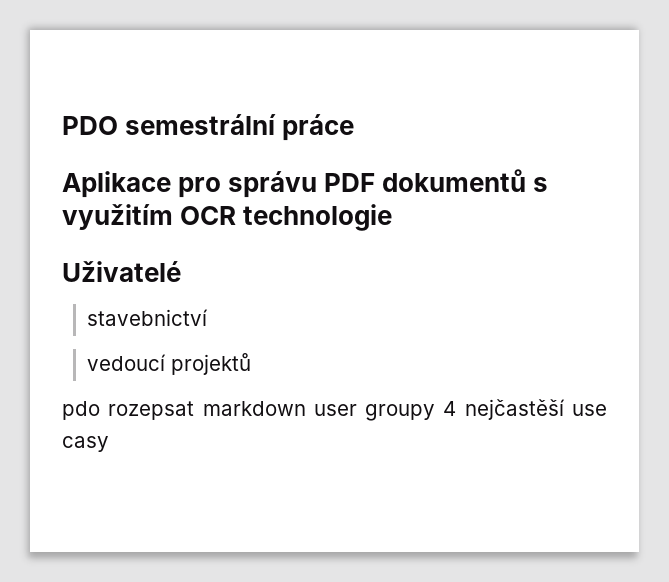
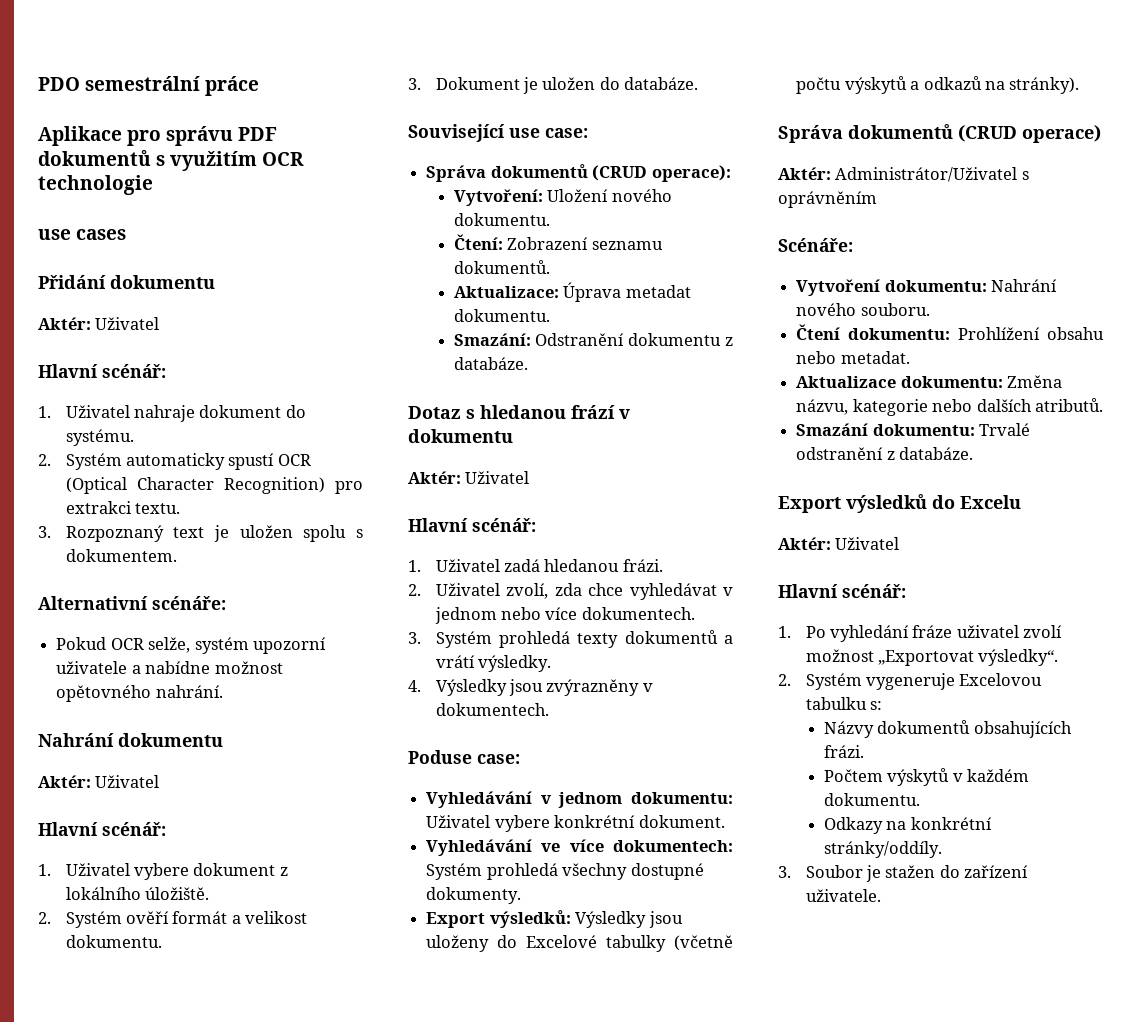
[62,261,181,282] [87,309,209,326] [87,353,252,375] [62,399,607,421] [62,436,109,452] Uživatelé // stavebnictví // vedoucí projektů // pdo rozepsat markdown user groupy 4 nejčastěší use casy -> [38,229,127,240] [38,275,215,289] [38,317,160,330] [38,364,166,378] [38,405,306,422] [65,429,134,446] [38,453,311,470] [65,477,363,494] [65,501,180,514] [38,525,363,542] [65,549,177,562] [38,596,226,610] [56,637,326,654] [56,661,283,674] [56,685,223,702] [38,733,223,747] [38,775,160,788] [38,822,166,836] [38,863,288,880] [65,887,209,900] [38,911,308,928] [65,935,162,948] [408,77,699,94] [408,124,588,142] [426,164,731,182] [453,189,672,206] [453,213,550,226] [453,234,663,250] [453,260,550,274] [453,282,691,302] [453,309,550,322] [453,333,733,346] [453,357,528,370] [408,405,630,419] [408,429,513,443] [408,471,530,484] [408,518,536,532] [408,559,663,572] [408,583,733,600] [434,607,695,624] [408,630,733,648] [435,655,551,672] [408,679,653,696] [435,703,549,716] [408,750,520,764] [426,791,733,808] [426,815,725,832] [426,839,733,856] [426,863,704,880] [426,887,522,904] [426,910,683,928] [426,935,733,952] [796,76,1080,94] [778,124,1101,143] [778,167,1029,182] [778,191,877,208] [778,238,853,252] [796,279,1058,296] [796,303,930,316] [796,324,1104,340] [796,351,910,364] [796,375,1063,388] [796,398,1103,416] [796,423,1031,436] [796,447,974,460] [778,494,1021,513] [778,537,900,550] [778,584,906,598] [778,625,1063,642] [805,649,1059,666] [778,673,1043,690] [805,697,882,710] [823,720,1072,738] [823,745,864,758] [823,768,1030,786] [823,793,920,806] [823,817,992,834] [823,841,942,858] [778,865,1029,882] [805,889,881,902] use cases // Přidání dokumentu // Aktér: Uživatel // Hlavní scénář: // 1. Uživatel nahraje dokument do systému. // 2. Systém automaticky spustí OCR (Optical Character Recognition) pro extrakci textu. // 3. Rozpoznaný text je uložen spolu s dokumentem. // Alternativní scénáře: // Pokud OCR selže, systém upozorní uživatele a nabídne možnost opětovného nahrání. // Nahrání dokumentu // Aktér: Uživatel // Hlavní scénář: // 1. Uživatel vybere dokument z lokálního úložiště. // 2. Systém ověří formát a velikost dokumentu. // 3. Dokument je uložen do databáze. // Související use case: // Správa dokumentů (CRUD operace): // Vytvoření: Uložení nového dokumentu. // Čtení: Zobrazení seznamu dokumentů. // Aktualizace: Úprava metadat dokumentu. // Smazání: Odstranění dokumentu z databáze. // Dotaz s hledanou frází v dokumentu // Aktér: Uživatel // Hlavní scénář: // 1. Uživatel zadá hledanou frázi. // 2. Uživatel zvolí, zda chce vyhledávat v jednom nebo více dokumentech. // 3. Systém prohledá texty dokumentů a vrátí výsledky. // 4. Výsledky jsou zvýrazněny v dokumentech. // Poduse case: // Vyhledávání v jednom dokumentu: Uživatel vybere konkrétní dokument. // Vyhledávání ve více dokumentech: Systém prohledá všechny dostupné dokumenty. // Export výsledků: Výsledky jsou uloženy do Excelové tabulky (včetně počtu výskytů a odkazů na stránky). // Správa dokumentů (CRUD operace) // Aktér: Administrátor/Uživatel s oprávněním // Scénáře: // Vytvoření dokumentu: Nahrání nového souboru. // Čtení dokumentu: Prohlížení obsahu nebo metadat. // Aktualizace dokumentu: Změna názvu, kategorie nebo dalších atributů. // Smazání dokumentu: Trvalé odstranění z databáze. // Export výsledků do Excelu // Aktér: Uživatel // Hlavní scénář: // 1. Po vyhledání fráze uživatel zvolí možnost „Exportovat výsledky“. // 2. Systém vygeneruje Excelovou tabulku s: // Názvy dokumentů obsahujících frázi. // Počtem výskytů v každém dokumentu. // Odkazy na konkrétní stránky/oddíly. // 3. Soubor je stažen do zařízení uživatele.

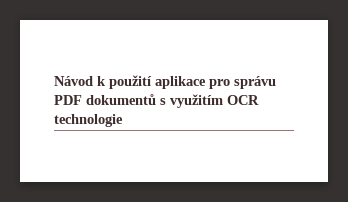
[38,76,260,96] [38,126,122,146] PDO semestrální práce // Aplikace -> [54,75,206,89] Návod k použití aplikace
[38,229,127,240] [38,275,215,289] [38,317,160,330] [38,364,166,378] [38,405,306,422] [65,429,134,446] [38,453,311,470] [65,477,363,494] [65,501,180,514] [38,525,363,542] [65,549,177,562] [38,596,226,610] [56,637,326,654] [56,661,283,674] [56,685,223,702] [38,733,223,747] [38,775,160,788] [38,822,166,836] [38,863,288,880] [65,887,209,900] [38,911,308,928] [65,935,162,948] [408,77,699,94] [408,124,588,142] [426,164,731,182] [453,189,672,206] [453,213,550,226] [453,234,663,250] [453,260,550,274] [453,282,691,302] [453,309,550,322] [453,333,733,346] [453,357,528,370] [408,405,630,419] [408,429,513,443] [408,471,530,484] [408,518,536,532] [408,559,663,572] [408,583,733,600] [434,607,695,624] [408,630,733,648] [435,655,551,672] [408,679,653,696] [435,703,549,716] [408,750,520,764] [426,791,733,808] [426,815,725,832] [426,839,733,856] [426,863,704,880] [426,887,522,904] [426,910,683,928] [426,935,733,952] [796,76,1080,94] [778,124,1101,143] [778,167,1029,182] [778,191,877,208] [778,238,853,252] [796,279,1058,296] [796,303,930,316] [796,324,1104,340] [796,351,910,364] [796,375,1063,388] [796,398,1103,416] [796,423,1031,436] [796,447,974,460] [778,494,1021,513] [778,537,900,550] [778,584,906,598] [778,625,1063,642] [805,649,1059,666] [778,673,1043,690] [805,697,882,710] [823,720,1072,738] [823,745,864,758] [823,768,1030,786] [823,793,920,806] [823,817,992,834] [823,841,942,858] [778,865,1029,882] [805,889,881,902] // use cases // Přidání dokumentu // Aktér: Uživatel // Hlavní scénář: // 1. Uživatel nahraje dokument do systému. // 2. Systém automaticky spustí OCR (Optical Character Recognition) pro extrakci textu. // 3. Rozpoznaný text je uložen spolu s dokumentem. // Alternativní scénáře: // Pokud OCR selže, systém upozorní uživatele a nabídne možnost opětovného nahrání. // Nahrání dokumentu // Aktér: Uživatel // Hlavní scénář: // 1. Uživatel vybere dokument z lokálního úložiště. // 2. Systém ověří formát a velikost dokumentu. // 3. Dokument je uložen do databáze. // Související use case: // Správa dokumentů (CRUD operace): // Vytvoření: Uložení nového dokumentu. // Čtení: Zobrazení seznamu dokumentů. // Aktualizace: Úprava metadat dokumentu. // Smazání: Odstranění dokumentu z databáze. // Dotaz s hledanou frází v dokumentu // Aktér: Uživatel // Hlavní scénář: // 1. Uživatel zadá hledanou frázi. // 2. Uživatel zvolí, zda chce vyhledávat v jednom nebo více dokumentech. // 3. Systém prohledá texty dokumentů a vrátí výsledky. // 4. Výsledky jsou zvýrazněny v dokumentech. // Poduse case: // Vyhledávání v jednom dokumentu: Uživatel vybere konkrétní dokument. // Vyhledávání ve více dokumentech: Systém prohledá všechny dostupné dokumenty. // Export výsledků: Výsledky jsou uloženy do Excelové tabulky (včetně počtu výskytů a odkazů na stránky). // Správa dokumentů (CRUD operace) // Aktér: Administrátor/Uživatel s oprávněním // Scénáře: // Vytvoření dokumentu: Nahrání nového souboru. // Čtení dokumentu: Prohlížení obsahu nebo metadat. // Aktualizace dokumentu: Změna názvu, kategorie nebo dalších atributů. // Smazání dokumentu: Trvalé odstranění z databáze. // Export výsledků do Excelu // Aktér: Uživatel // Hlavní scénář: // 1. Po vyhledání fráze uživatel zvolí možnost „Exportovat výsledky“. // 2. Systém vygeneruje Excelovou tabulku s: // Názvy dokumentů obsahujících frázi. // Počtem výskytů v každém dokumentu. // Odkazy na konkrétní stránky/oddíly. // 3. Soubor je stažen do zařízení uživatele. -> (123, 120) none

